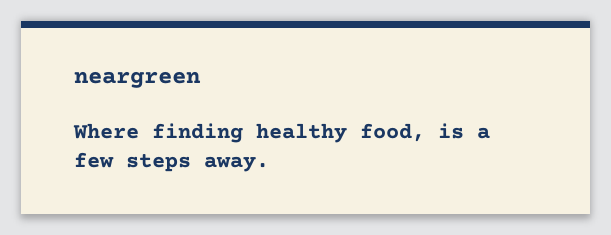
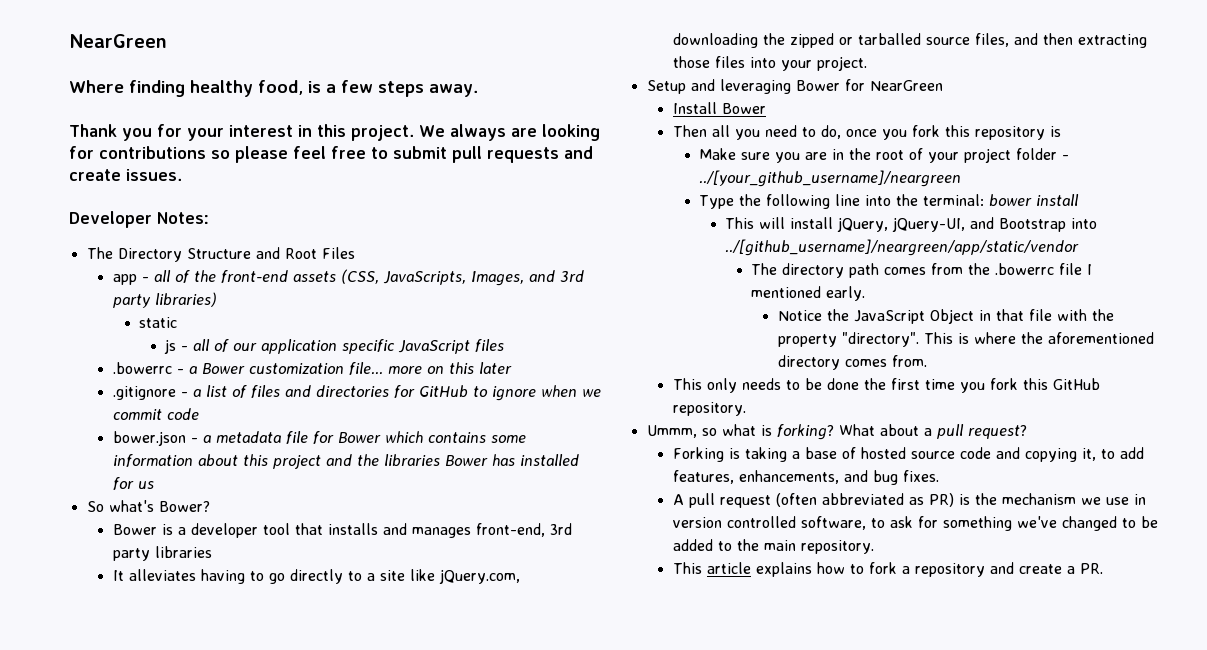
[74,71,201,88] neargreen -> [69,34,167,48] NearGreen
(269, 164) none -> [69,124,600,141] [69,146,593,163] [69,169,182,181] [69,211,209,228] [86,247,355,262] [112,269,584,286] [112,292,217,308] [139,317,178,328] [164,339,505,354] [112,362,512,375] [112,385,601,401] [112,408,199,420] [112,431,526,446] [112,454,579,469] [112,477,154,490] [86,500,210,512] [112,523,572,538] [112,546,212,561] [112,569,520,584] [672,33,1147,48] [672,56,867,71] [646,79,943,94] [672,102,766,114] [672,125,1061,140] [699,148,1070,163] [699,170,962,187] [699,194,1080,209] [725,217,1098,232] [725,239,1080,256] [751,263,1093,278] [751,286,866,301] [777,309,1114,324] [777,332,1154,347] [777,355,927,370] [672,378,1100,393] [672,402,746,416] [646,424,1027,440] [672,447,1144,462] [672,470,939,485] [672,493,1146,508] [672,516,1158,531] [672,539,874,554] [672,562,1103,577] // Thank you for your interest in this project. We always are looking for contributions so please feel free to submit pull requests and create issues. // Developer Notes: // The Directory Structure and Root Files // app - all of the front-end assets (CSS, JavaScripts, Images, and 3rd party libraries) // static // js - all of our application specific JavaScript files // .bowerrc - a Bower customization file... more on this later // .gitignore - a list of files and directories for GitHub to ignore when we commit code // bower.json - a metadata file for Bower which contains some information about this project and the libraries Bower has installed for us // So what's Bower? // Bower is a developer tool that installs and manages front-end, 3rd party libraries // It alleviates having to go directly to a site like jQuery.com, downloading the zipped or tarballed source files, and then extracting those files into your project. // Setup and leveraging Bower for NearGreen // Install Bower // Then all you need to do, once you fork this repository is // Make sure you are in the root of your project folder - ../[your_github_username]/neargreen // Type the following line into the terminal: bower install // This will install jQuery, jQuery-UI, and Bootstrap into ../[github_username]/neargreen/app/static/vendor // The directory path comes from the .bowerrc file I mentioned early. // Notice the JavaScript Object in that file with the property "directory". This is where the aforementioned directory comes from. // This only needs to be done the first time you fork this GitHub repository. // Ummm, so what is forking? What about a pull request? // Forking is taking a base of hosted source code and copying it, to add features, enhancements, and bug fixes. // A pull request (often abbreviated as PR) is the mechanism we use in version controlled software, to ask for something we've changed to be added to the main repository. // This article explains how to fork a repository and create a PR.

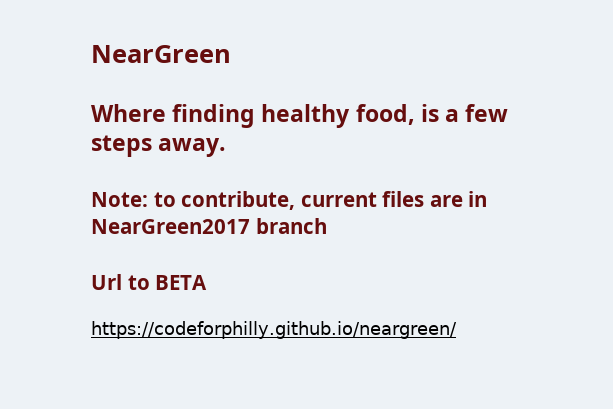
[69,124,600,141] [69,146,593,163] [69,169,182,181] [69,211,209,228] [86,247,355,262] [112,269,584,286] [112,292,217,308] [139,317,178,328] [164,339,505,354] [112,362,512,375] [112,385,601,401] [112,408,199,420] [112,431,526,446] [112,454,579,469] [112,477,154,490] [86,500,210,512] [112,523,572,538] [112,546,212,561] [112,569,520,584] [672,33,1147,48] [672,56,867,71] [646,79,943,94] [672,102,766,114] [672,125,1061,140] [699,148,1070,163] [699,170,962,187] [699,194,1080,209] [725,217,1098,232] [725,239,1080,256] [751,263,1093,278] [751,286,866,301] [777,309,1114,324] [777,332,1154,347] [777,355,927,370] [672,378,1100,393] [672,402,746,416] [646,424,1027,440] [672,447,1144,462] [672,470,939,485] [672,493,1146,508] [672,516,1158,531] [672,539,874,554] [672,562,1103,577] Thank you for your interest in this project. We always are looking for contributions so please feel free to submit pull requests and create issues. // Developer Notes: // The Directory Structure and Root Files // app - all of the front-end assets (CSS, JavaScripts, Images, and 3rd party libraries) // static // js - all of our application specific JavaScript files // .bowerrc - a Bower customization file... more on this later // .gitignore - a list of files and directories for GitHub to ignore when we commit code // bower.json - a metadata file for Bower which contains some information about this project and the libraries Bower has installed for us // So what's Bower? // Bower is a developer tool that installs and manages front-end, 3rd party libraries // It alleviates having to go directly to a site like jQuery.com, downloading the zipped or tarballed source files, and then extracting those files into your project. // Setup and leveraging Bower for NearGreen // Install Bower // Then all you need to do, once you fork this repository is // Make sure you are in the root of your project folder - ../[your_github_username]/neargreen // Type the following line into the terminal: bower install // This will install jQuery, jQuery-UI, and Bootstrap into ../[github_username]/neargreen/app/static/vendor // The directory path comes from the .bowerrc file I mentioned early. // Notice the JavaScript Object in that file with the property "directory". This is where the aforementioned directory comes from. // This only needs to be done the first time you fork this GitHub repository. // Ummm, so what is forking? What about a pull request? // Forking is taking a base of hosted source code and copying it, to add features, enhancements, and bug fixes. // A pull request (often abbreviated as PR) is the mechanism we use in version controlled software, to ask for something we've changed to be added to the main repository. // This article explains how to fork a repository and create a PR. -> [91,191,488,210] [91,218,327,234] [91,274,208,290] [91,321,457,339] Note: to contribute, current files are in NearGreen2017 branch // Url to BETA // https://codeforphilly.github.io/neargreen/

